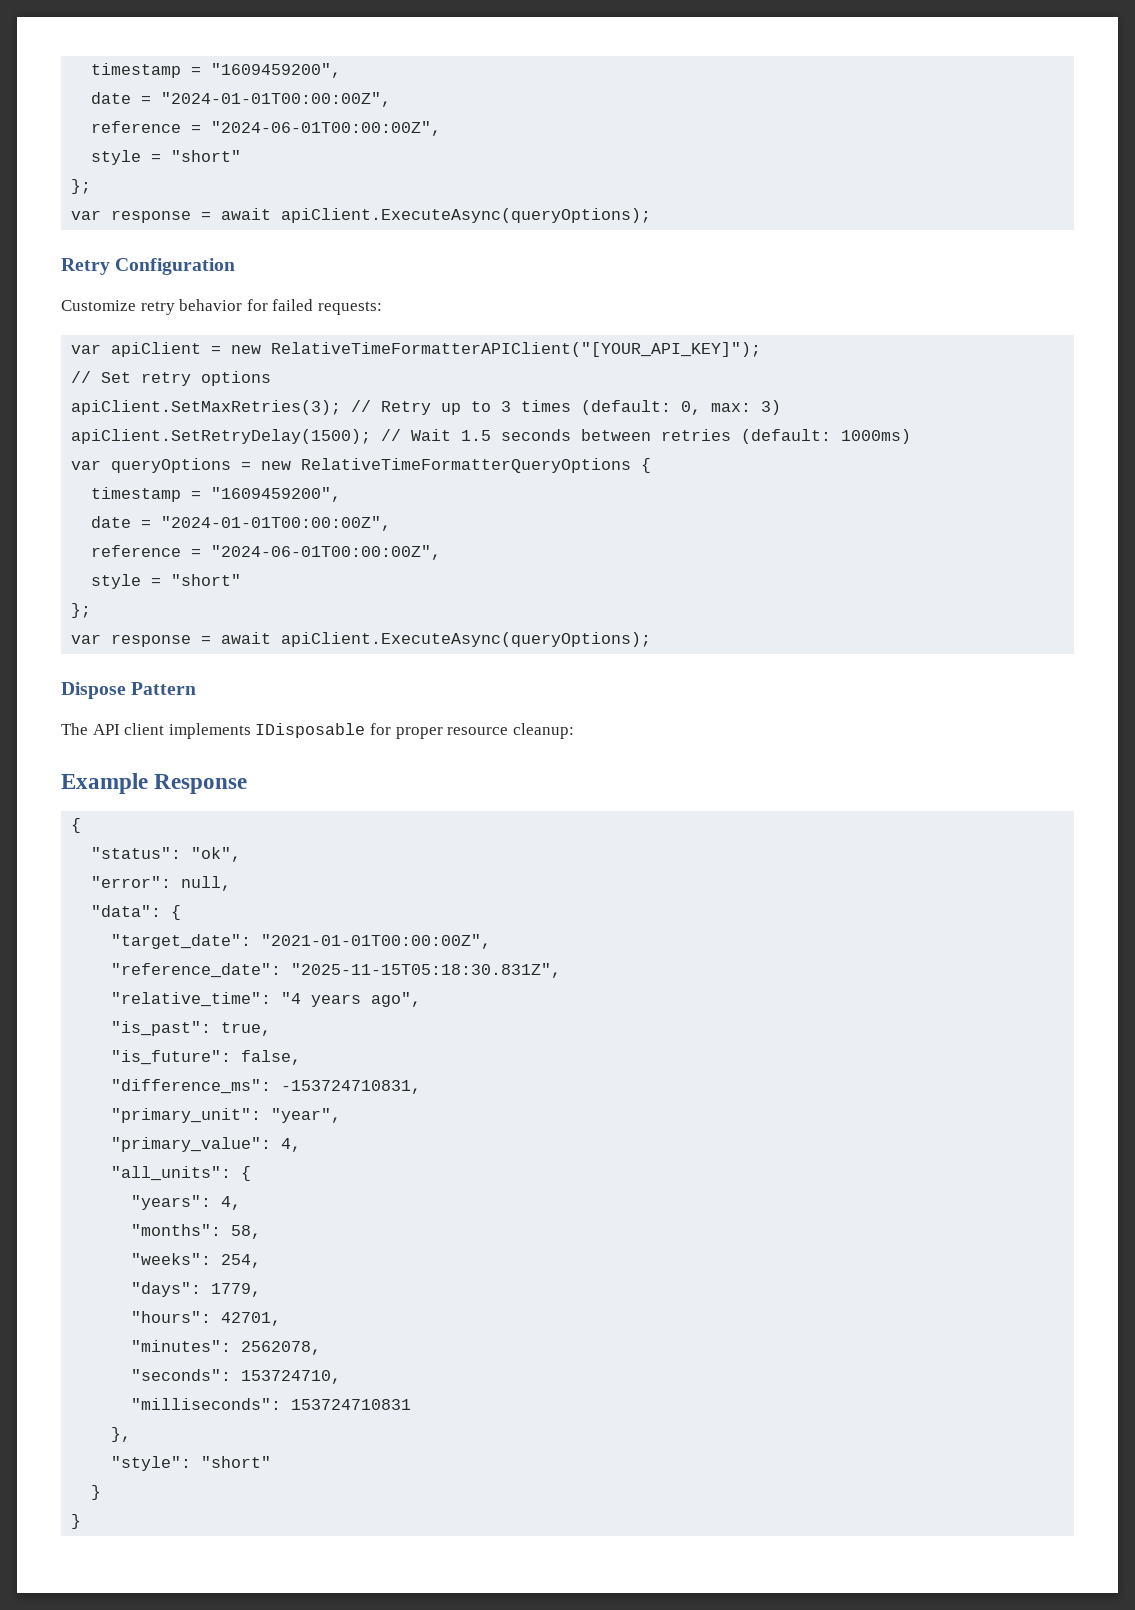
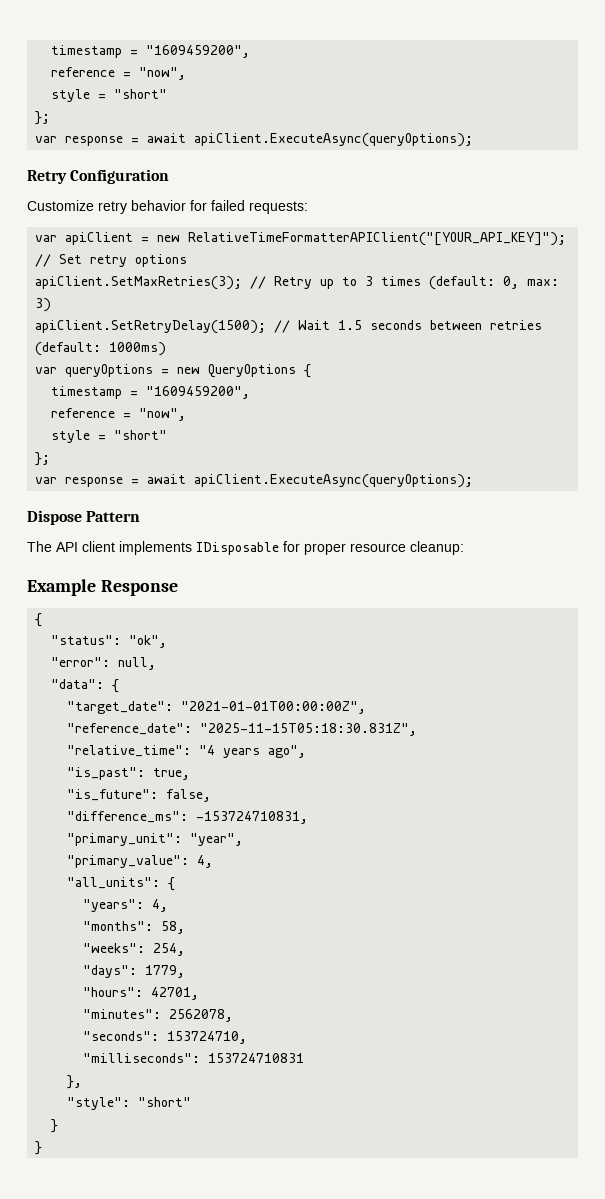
[91,63,342,78] [91,92,392,107] [91,121,442,136] timestamp = "1609459200", // date = "2024-01-01T00:00:00Z", // reference = "2024-06-01T00:00:00Z", -> [51,45,251,58] [51,67,187,80] timestamp = "1609459200", // reference = "now",
[301,458,632,473] RelativeTimeFormatterQueryOptions -> [208,364,297,378] QueryOptions
[91,516,392,531] [91,545,442,560] // date = "2024-01-01T00:00:00Z", // reference = "2024-06-01T00:00:00Z", -> [51,408,187,421] // reference = "now",

